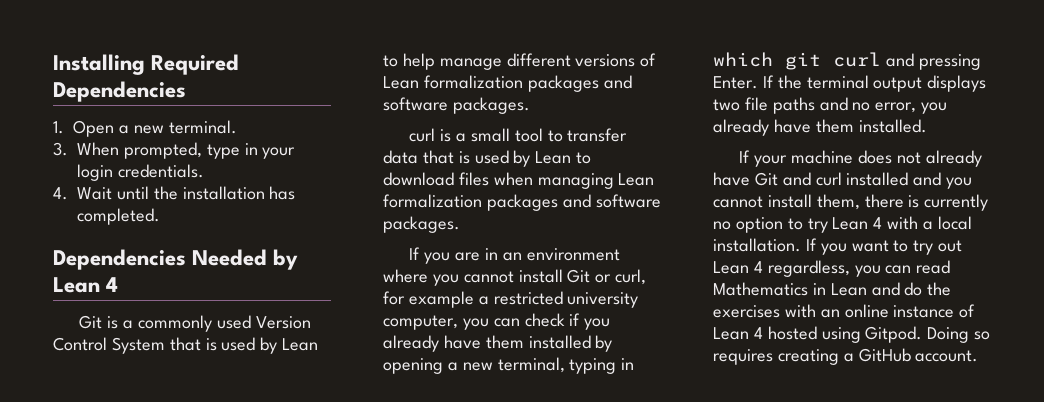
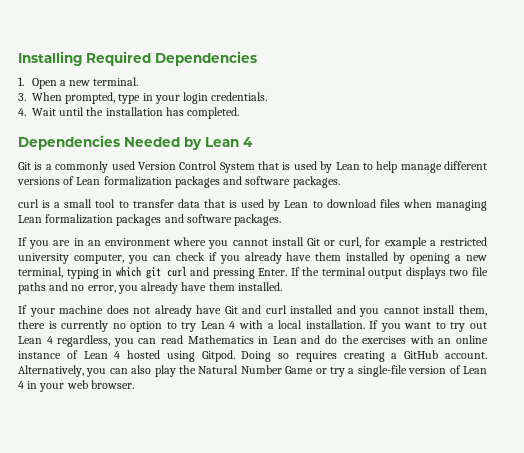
(979, 356) none -> [18,365,487,377] [18,380,134,392] Alternatively, you can also play the Natural Number Game or try a single-file version of Lean 4 in your web browser.

